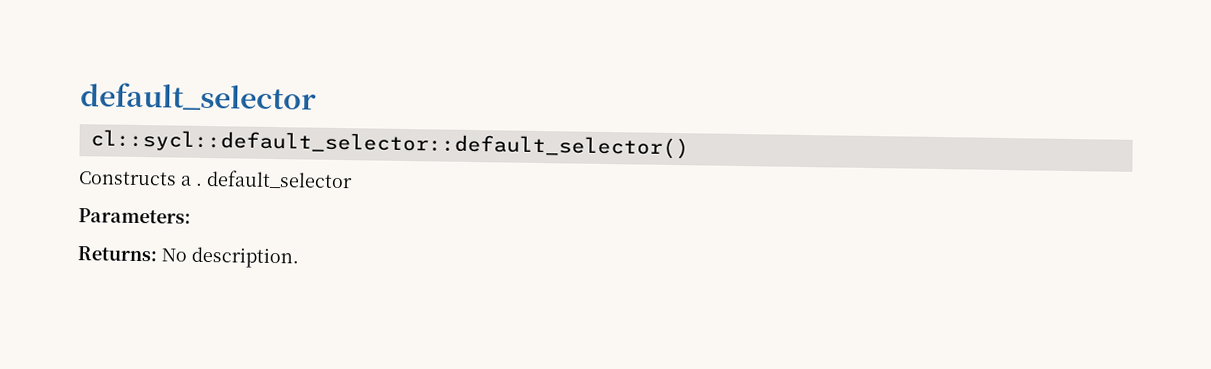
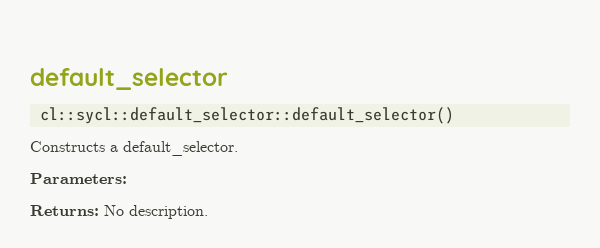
[195,170,353,190] . default_selector -> [123,141,238,156] default_selector.

